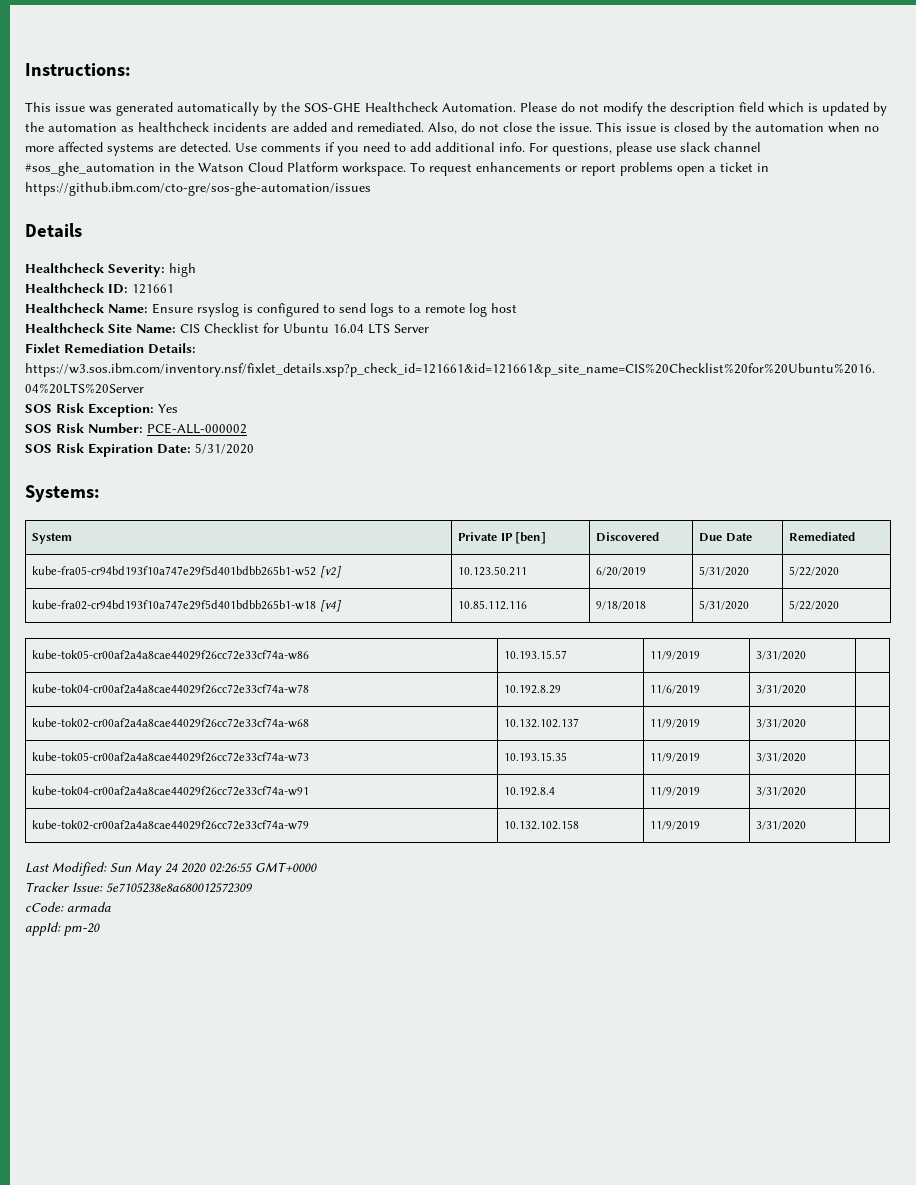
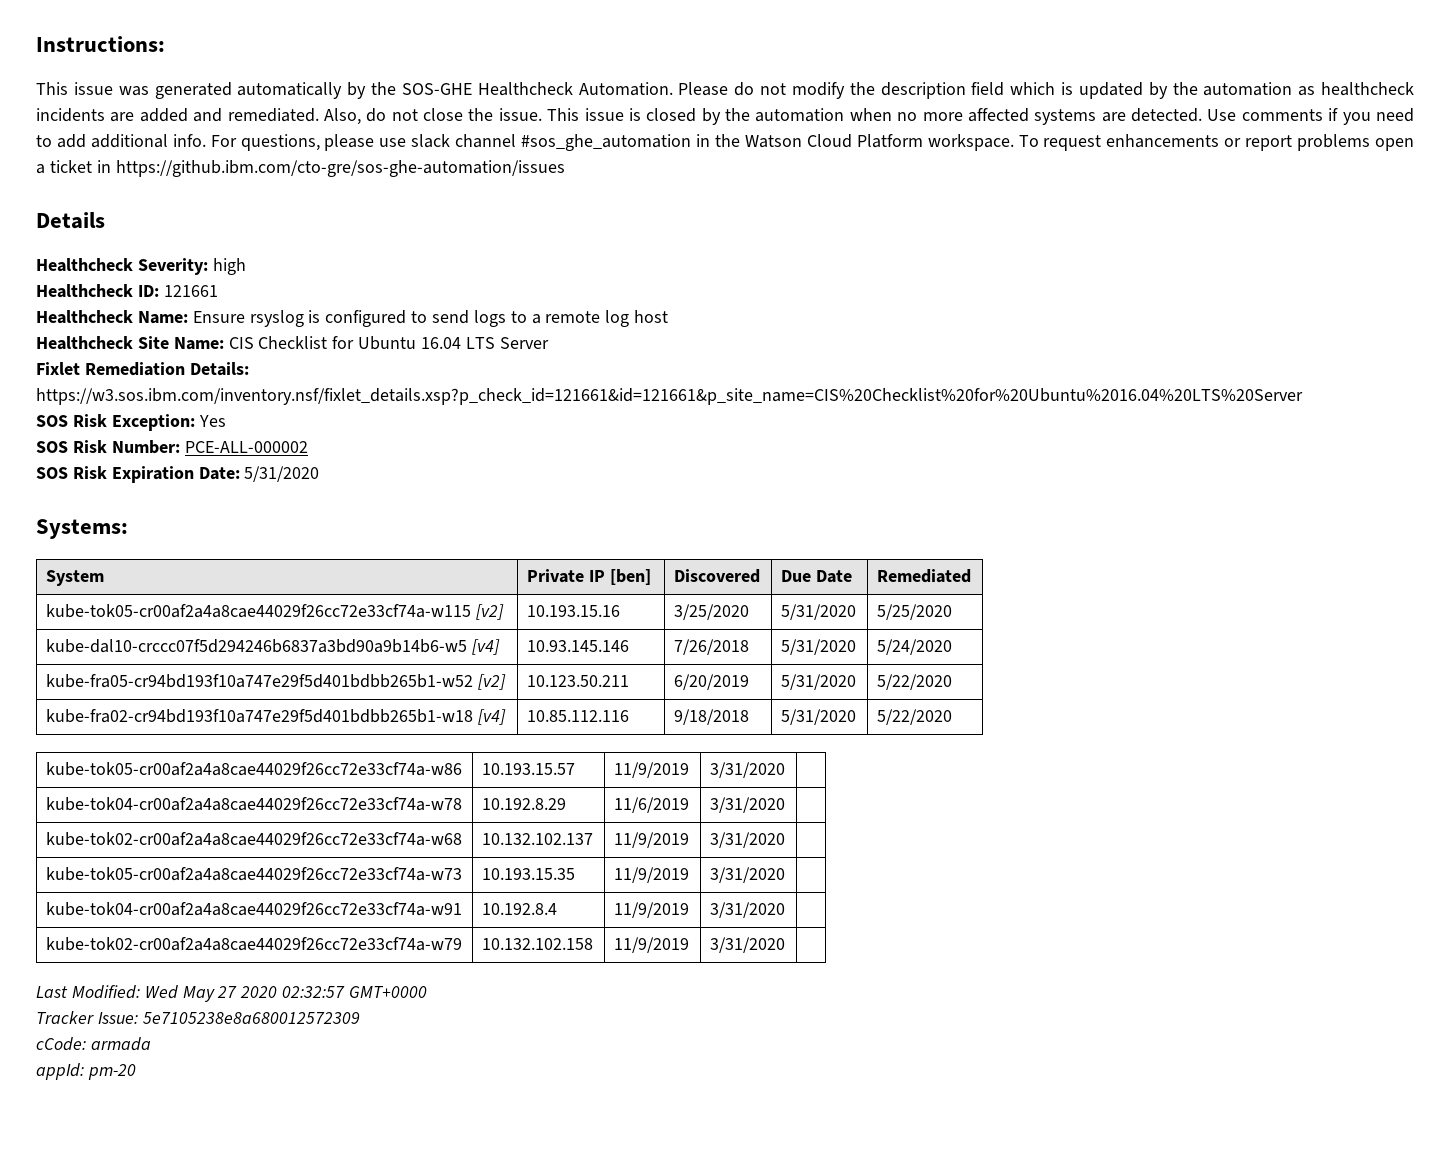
(856, 536) none -> [45,604,504,620] [526,605,620,617] [673,604,749,620] [780,604,856,620] [876,604,952,620] [45,639,500,655] [526,640,629,652] [673,639,749,655] [780,639,856,655] [876,639,952,655] // kube-tok05-cr00af2a4a8cae44029f26cc72e33cf74a-w115 [v2] | 10.193.15.16 | 3/25/2020 | 5/31/2020 | 5/25/2020 // kube-dal10-crccc07f5d294246b6837a3bd90a9b14b6-w5 [v4] | 10.93.145.146 | 7/26/2018 | 5/31/2020 | 5/24/2020
[110,862,252,876] Sun May 24 2020 02:26:55 -> [144,985,346,1002] Wed May 27 2020 02:32:57

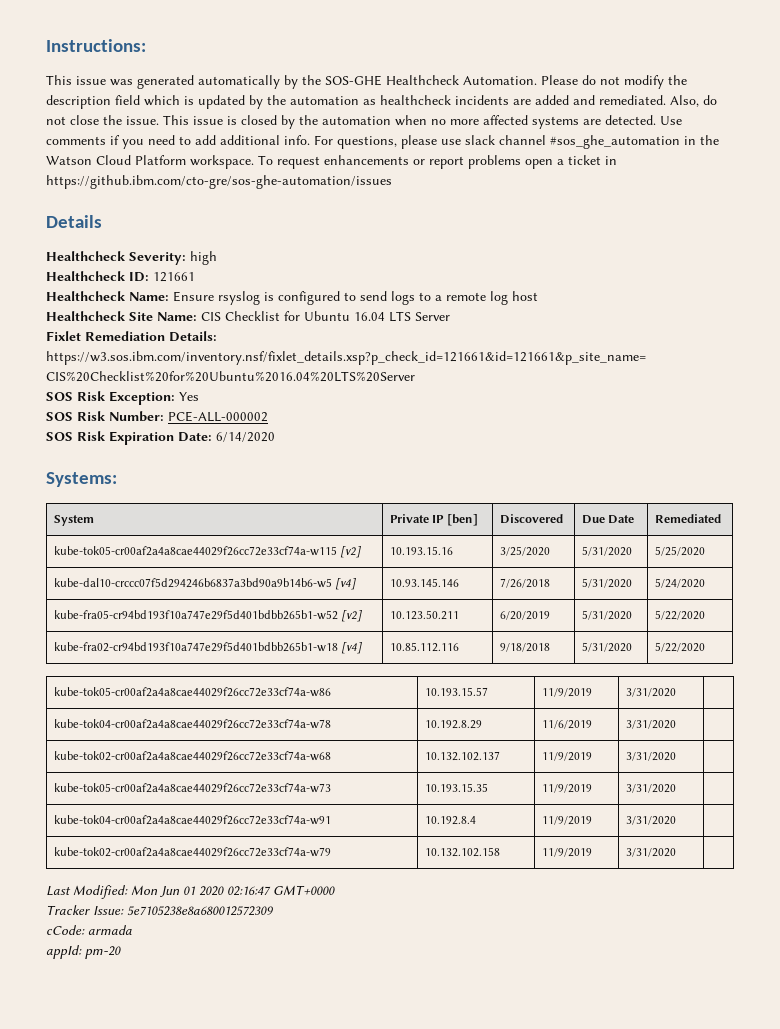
[244,466,320,482] 5/31/2020 -> [216,432,275,442] 6/14/2020
[144,985,346,1002] Wed May 27 2020 02:32:57 -> [131,885,271,897] Mon Jun 01 2020 02:16:47

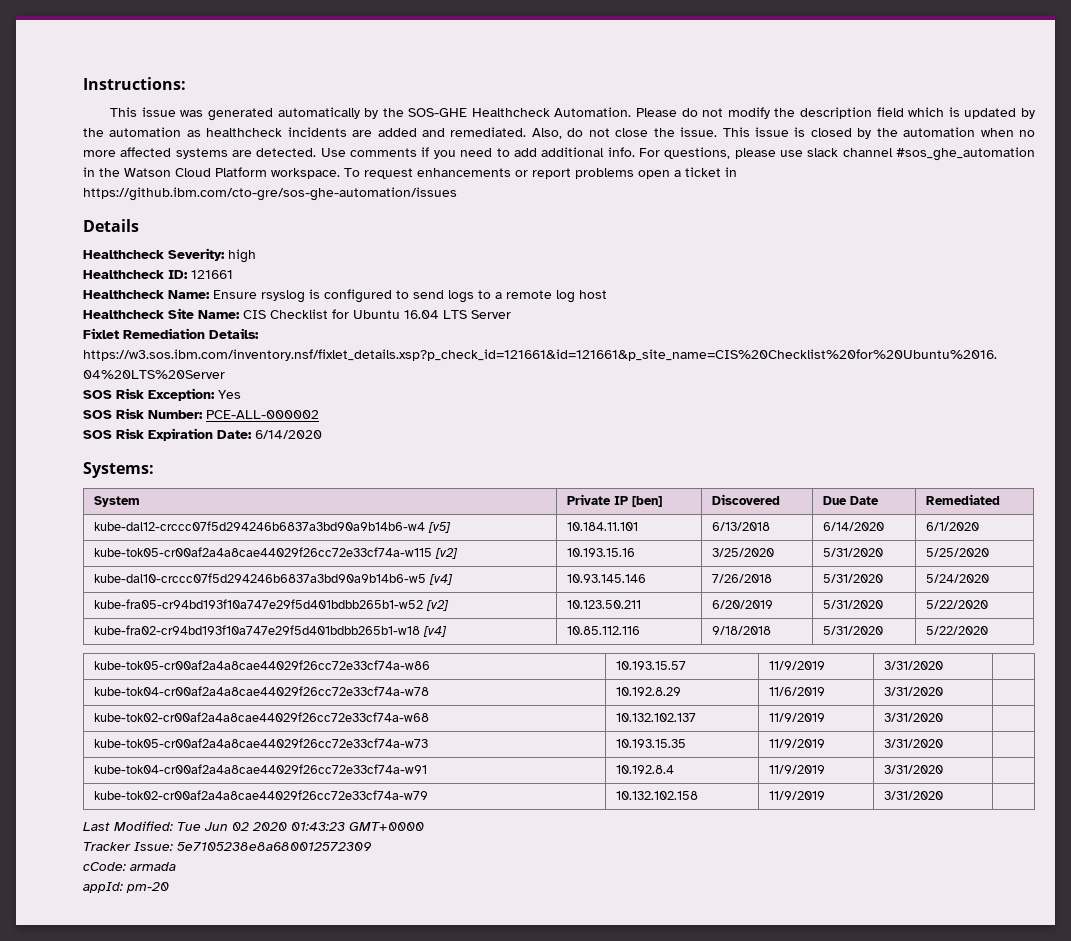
(722, 518) none -> [93,521,451,533] [566,522,638,531] [711,522,770,531] [822,522,884,531] [925,522,979,531] // kube-dal12-crccc07f5d294246b6837a3bd90a9b14b6-w4 [v5] | 10.184.11.101 | 6/13/2018 | 6/14/2020 | 6/1/2020
[131,885,271,897] Mon Jun 01 2020 02:16:47 -> [177,822,345,831] Tue Jun 02 2020 01:43:23

